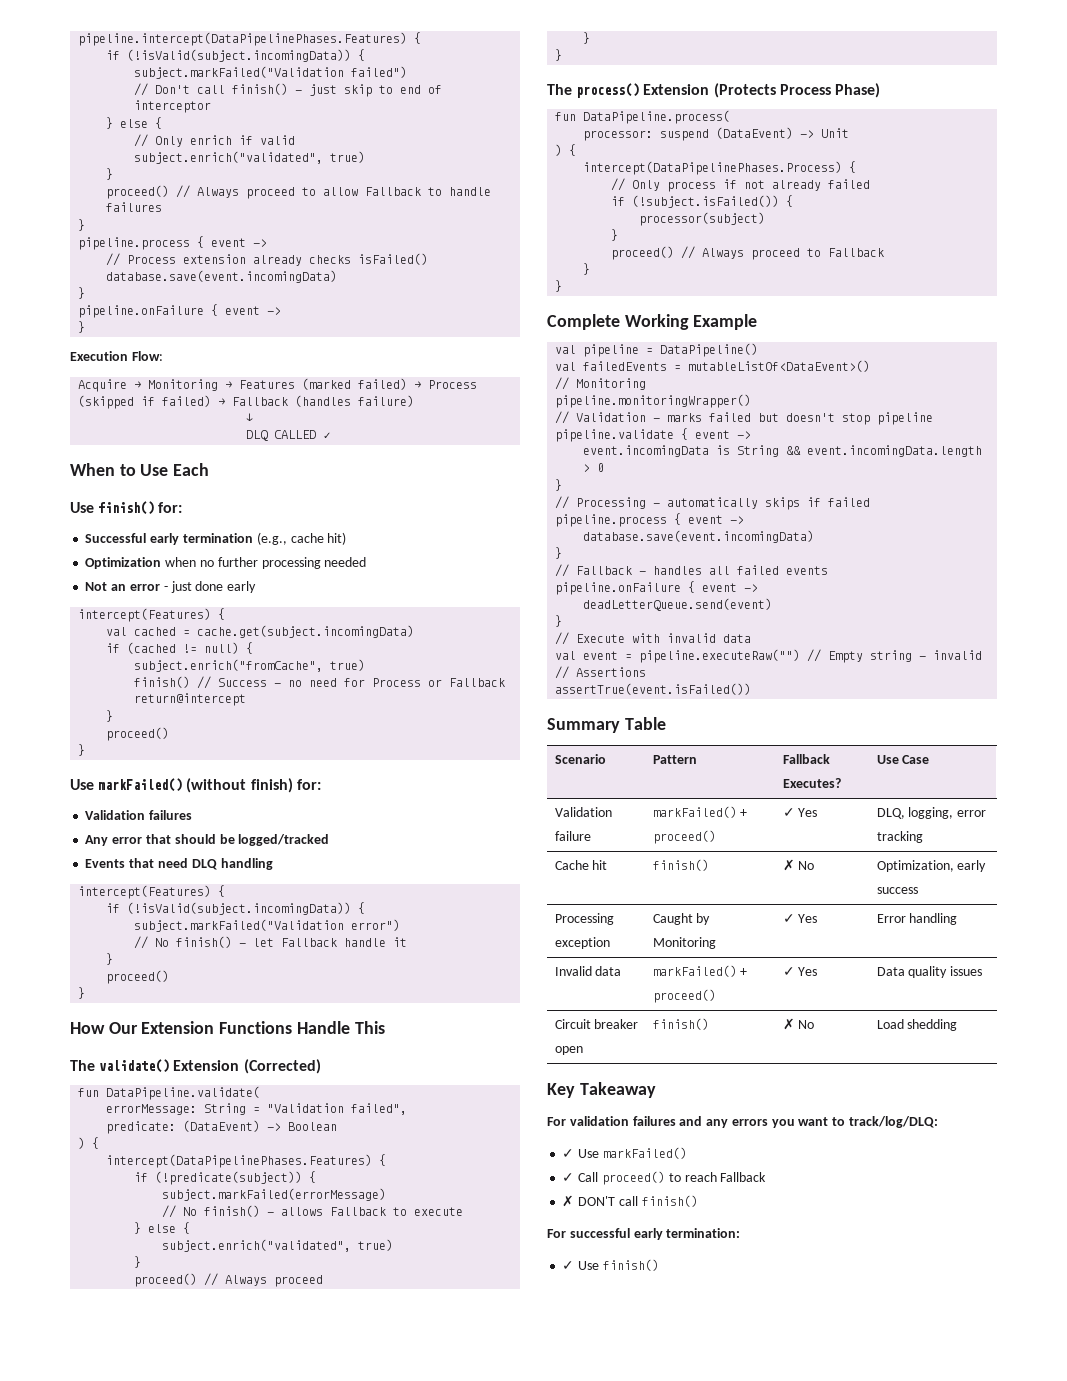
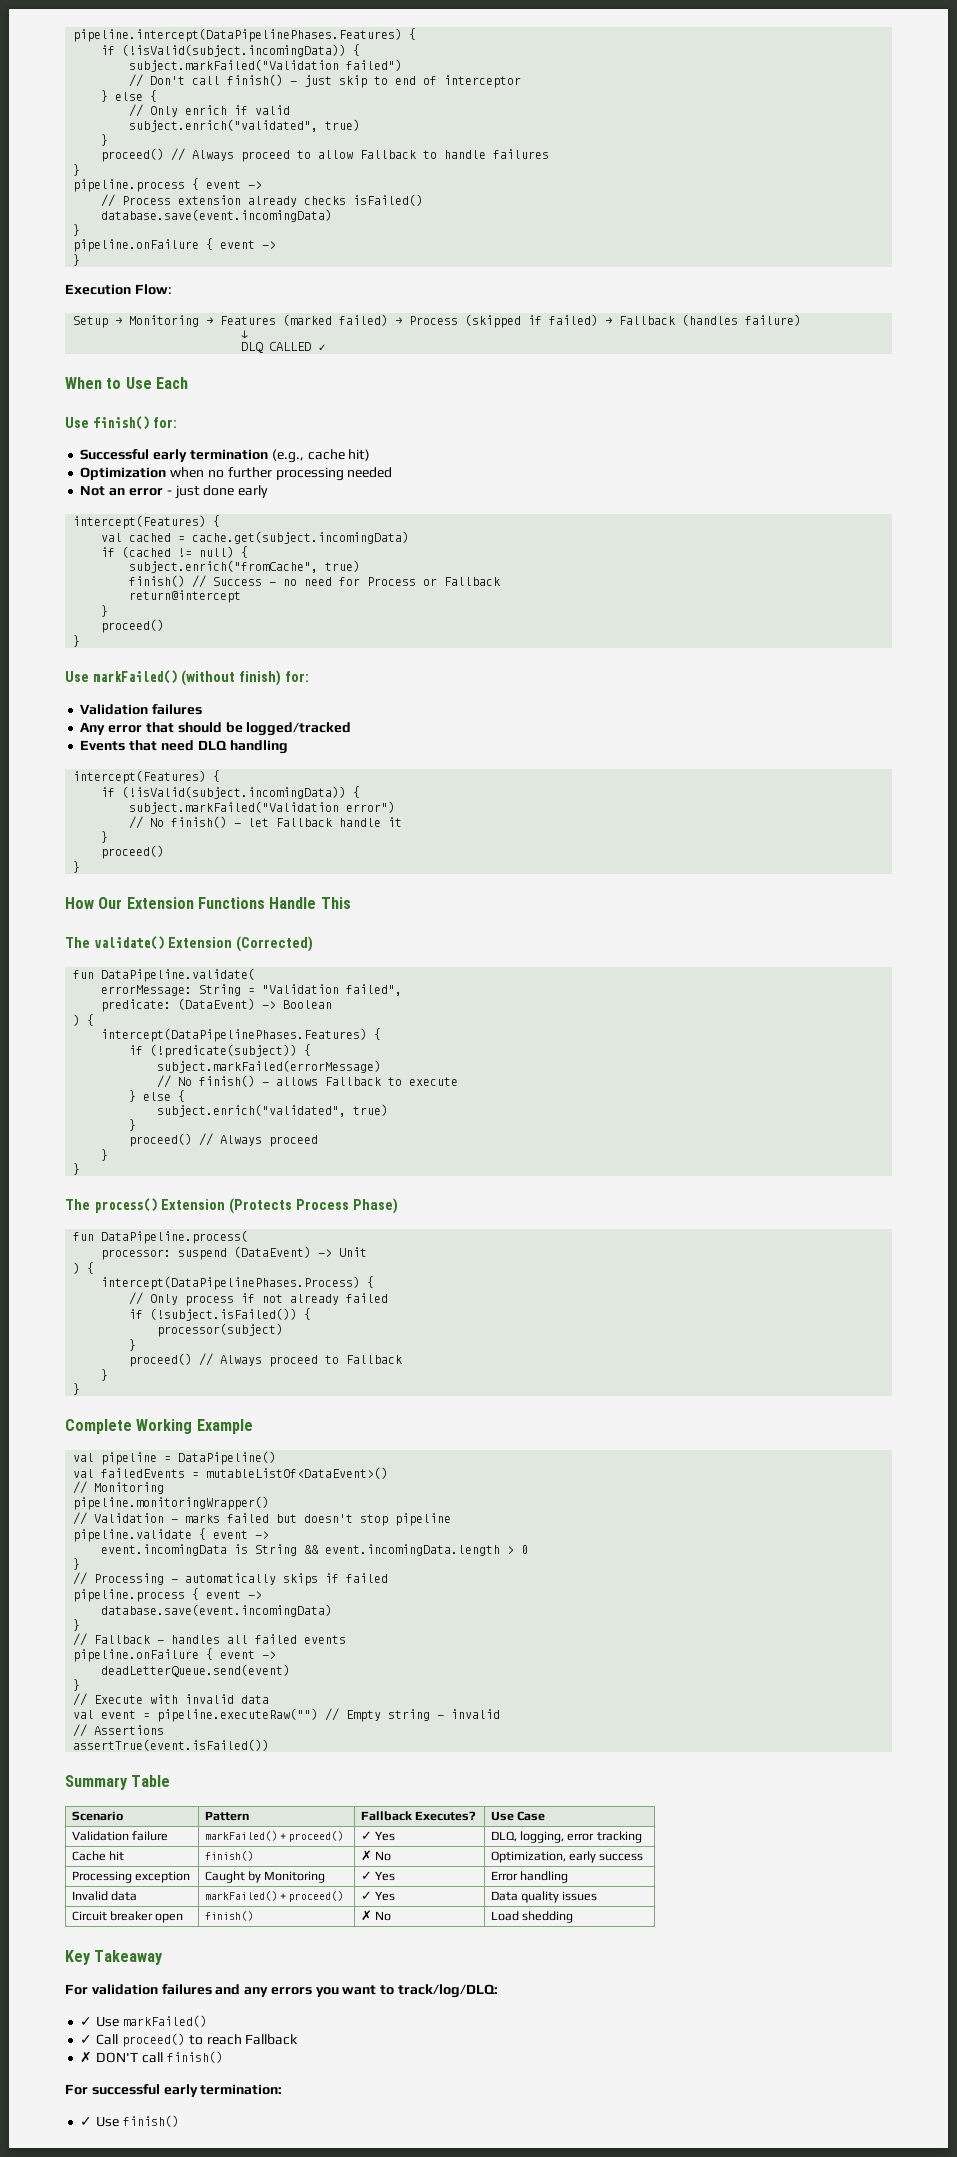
[78,379,128,392] Acquire -> [73,316,109,328] Setup

